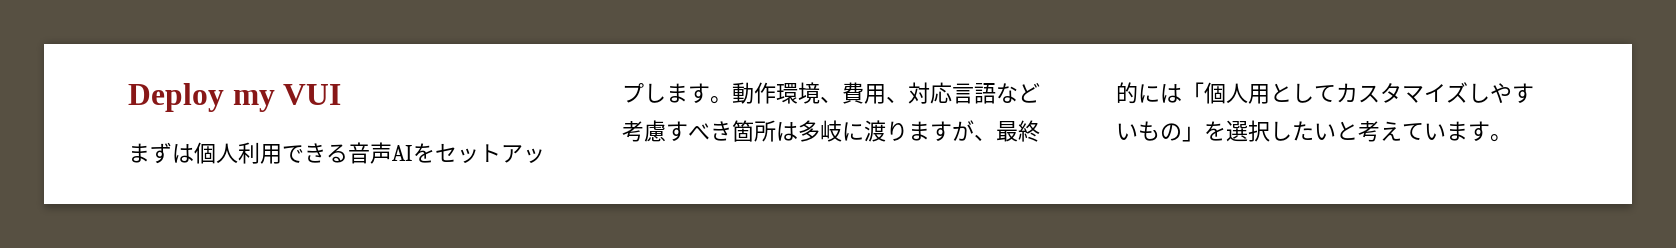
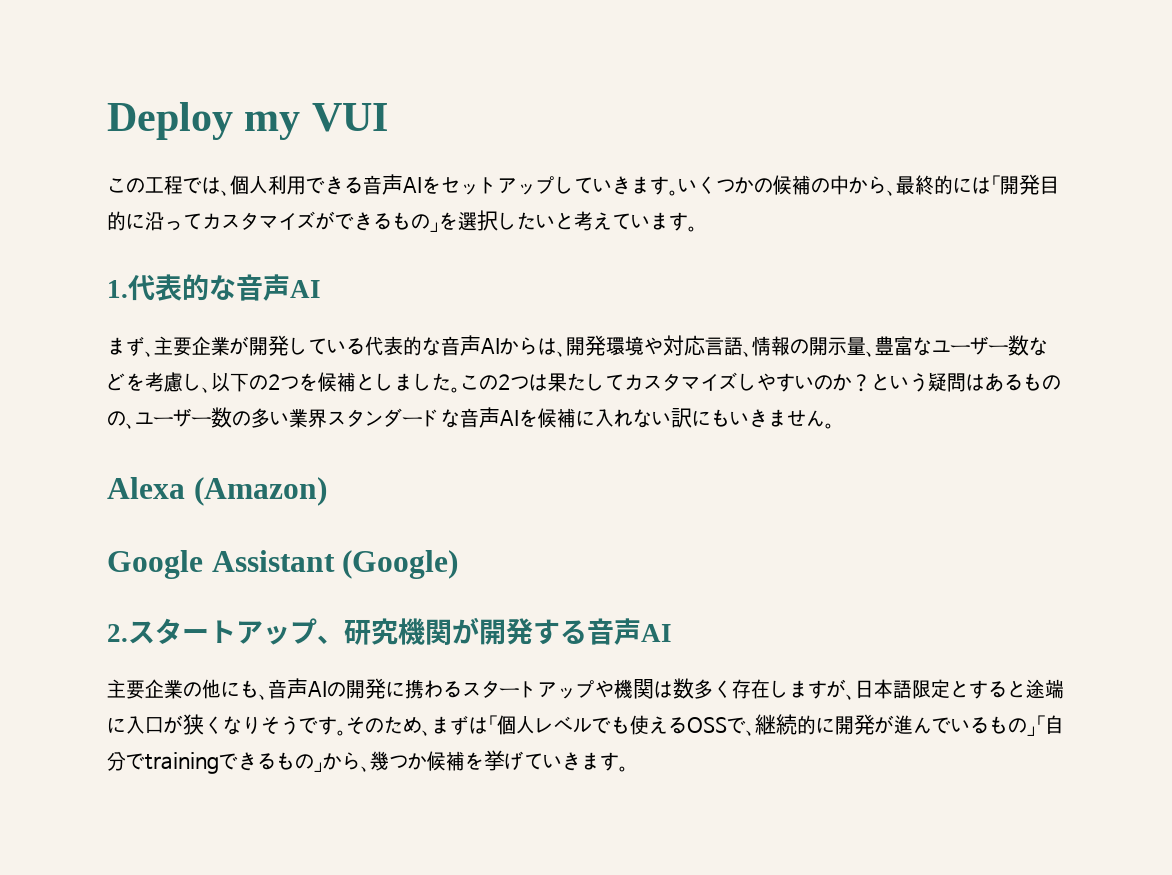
[128,142,194,164] まずは -> [107,176,230,196] この工程では、
[666,82,1040,104] [622,120,1040,142] [1116,82,1534,104] [1116,123,1138,140] ます。動作環境、費用、対応言語など考慮すべき箇所は多岐に渡りますが、最終的には「個人用としてカスタマイズしやすい -> [574,174,1059,196] [107,211,392,231] ていきます。いくつかの候補の中から、最終的には「開発目的に沿ってカスタマイズができる
(1512, 138) none -> [107,274,321,301] [107,335,1048,357] [107,372,1061,393] [107,407,834,429] [107,477,327,506] [107,550,459,579] [107,617,672,645] [107,678,1064,700] [107,714,1064,736] [107,750,628,774] // 1.代表的な音声AI // まず、主要企業が開発している代表的な音声AIからは、開発環境や対応言語、情報の開示量、豊富なユーザー数などを考慮し、以下の2つを候補としました。この2つは果たしてカスタマイズしやすいのか？という疑問はあるものの、ユーザー数の多い業界スタンダードな音声AIを候補に入れない訳にもいきません。 // Alexa (Amazon) // Google Assistant (Google) // 2.スタートアップ、研究機関が開発する音声AI // 主要企業の他にも、音声AIの開発に携わるスタートアップや機関は数多く存在しますが、日本語限定とすると途端に入口が狭くなりそうです。そのため、まずは「個人レベルでも使えるOSSで、継続的に開発が進んでいるもの」「自分でtrainingできるもの」から、幾つか候補を挙げていきます。

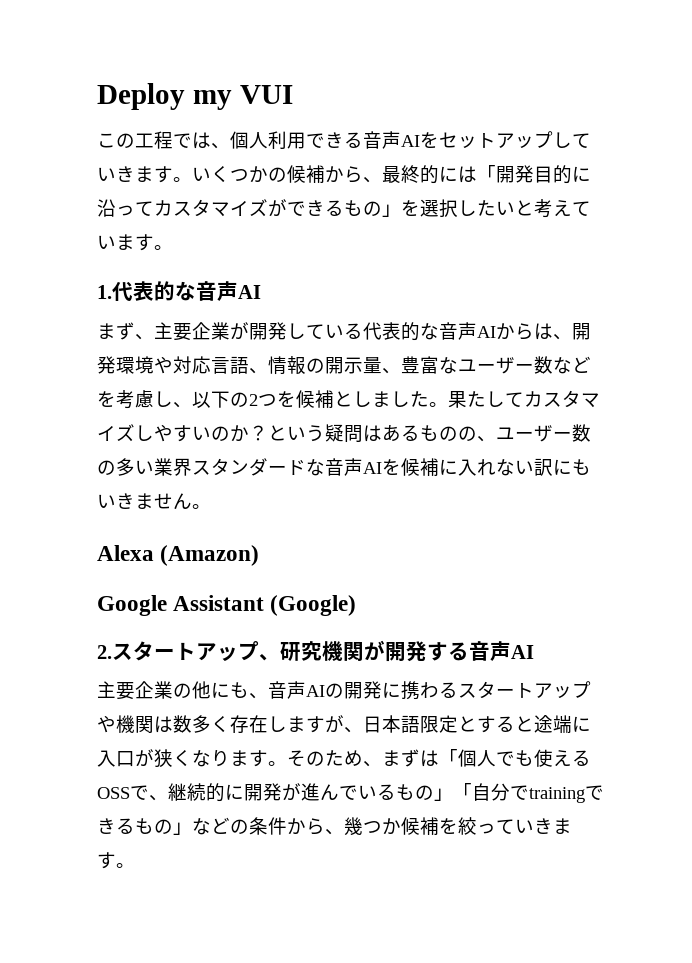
[811,175,849,195] の中 -> (325, 174) none
[460,374,548,391] この2つは -> (448, 404) none
[261,716,318,735] そうで -> [230,750,249,766] ま
[535,716,592,733] レベル -> (496, 758) none
(323, 767) none -> [192,817,287,835] などの条件
[484,750,524,771] 挙げ -> [458,817,496,835] 絞っ

